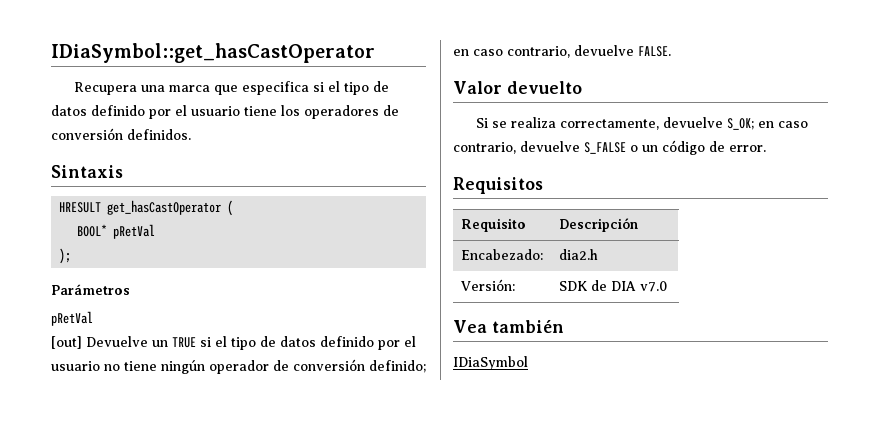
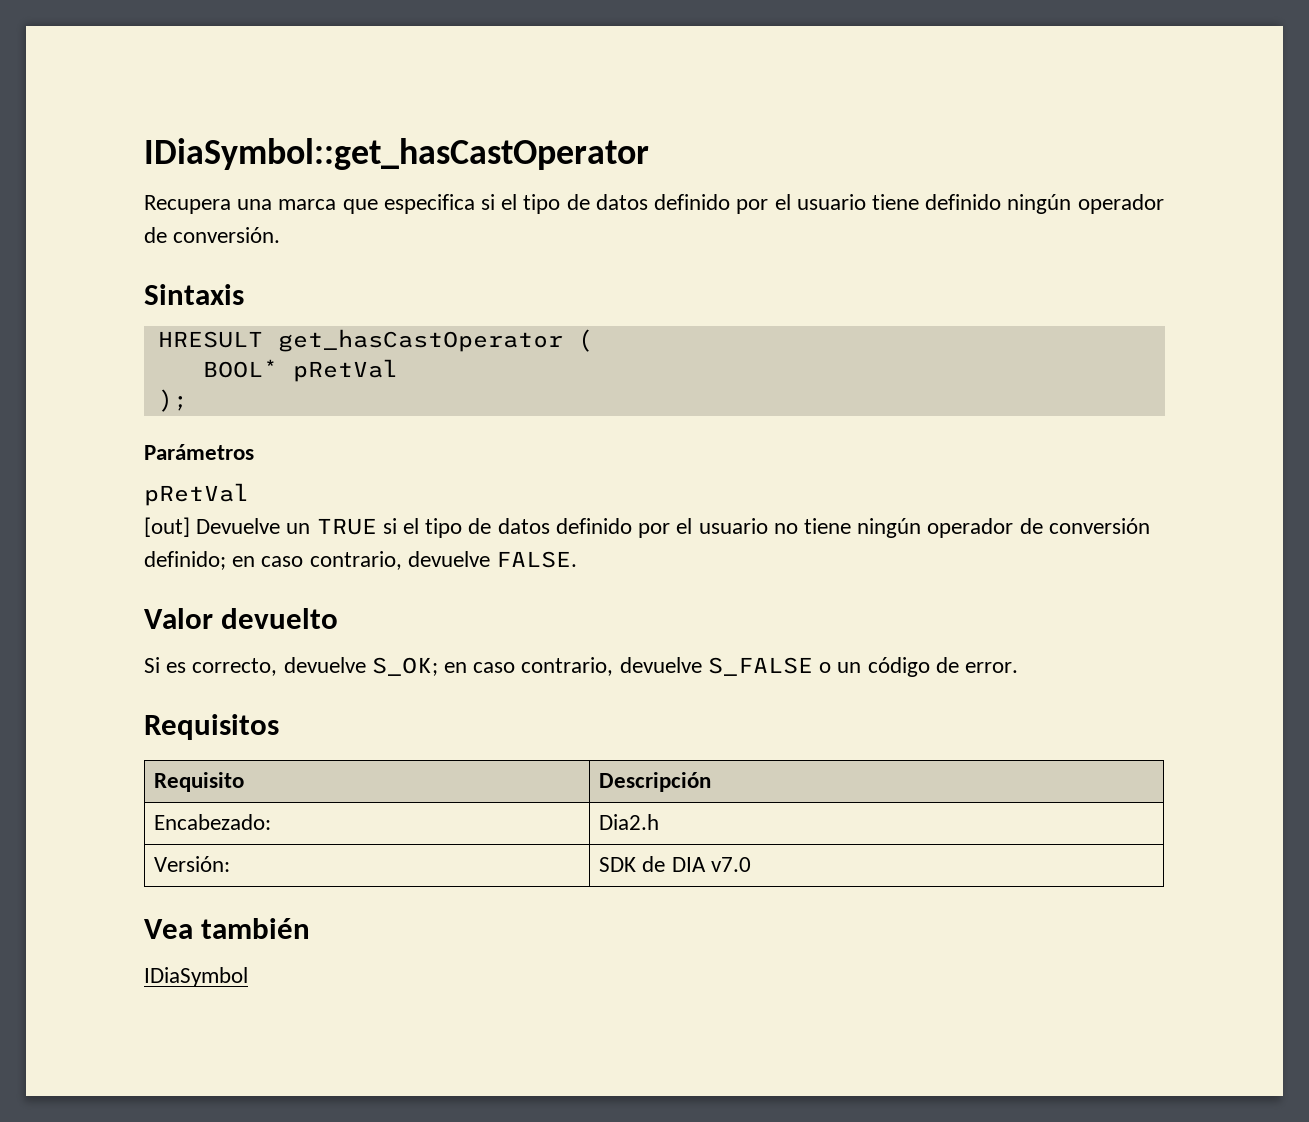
[281,105,399,119] [51,128,191,140] los operadores de conversión definidos. -> [925,194,1164,214] [144,227,281,243] definido ningún operador de conversión.
[492,117,660,130] se realiza correctamente, -> [166,658,278,676] es correcto,
[558,249,598,260] dia2.h -> [599,814,660,830] Dia2.h

